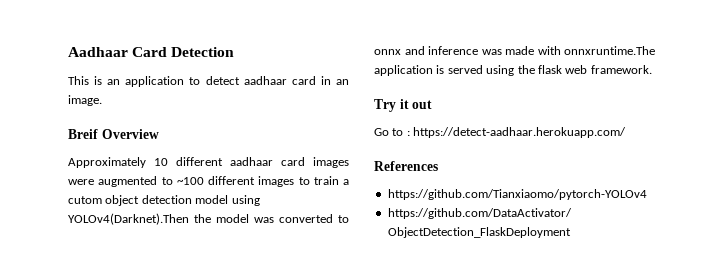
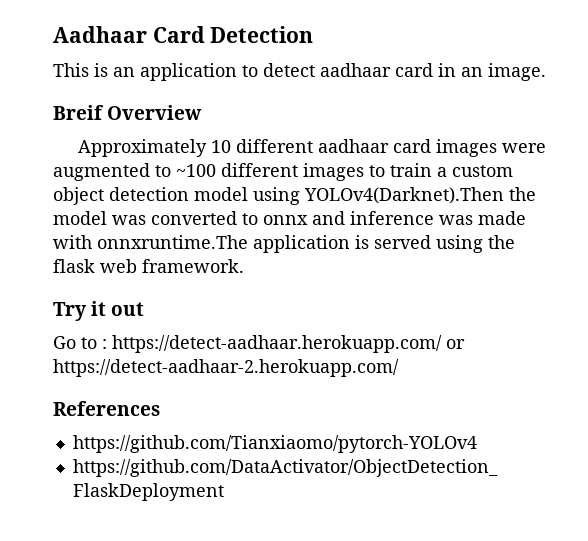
[68,196,102,204] cutom -> [452,165,513,177] custom
(627, 132) none -> [446,339,465,349] [53,359,399,377] or https://detect-aadhaar-2.herokuapp.com/

